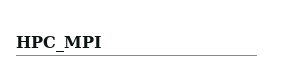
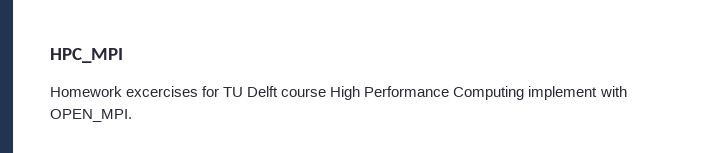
(101, 44) none -> [50,86,627,100] [50,109,132,122] // Homework excercises for TU Delft course High Performance Computing implement with OPEN_MPI.

